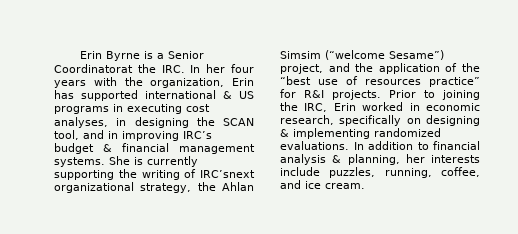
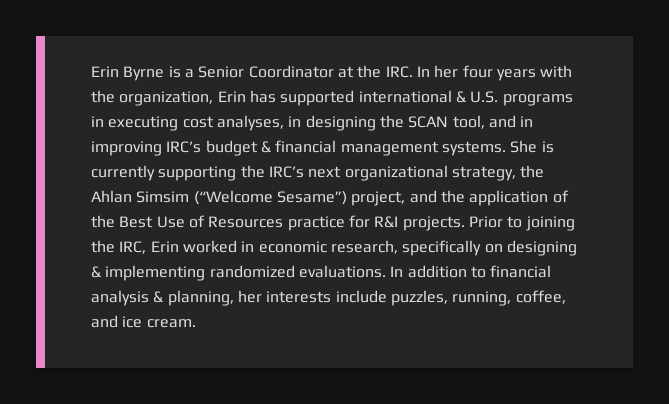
[54,64,133,73] Coordinatorat -> [248,65,354,78] Coordinator at
[239,91,254,99] US -> [470,91,499,103] U.S.
[141,169,255,180] writing of IRC’snext -> [268,166,342,178] IRC’s next
[325,50,385,60] (“welcome -> [193,190,273,205] (“Welcome
[280,76,480,87] “best use of resources practice” -> [119,215,345,231] Best Use of Resources practice

